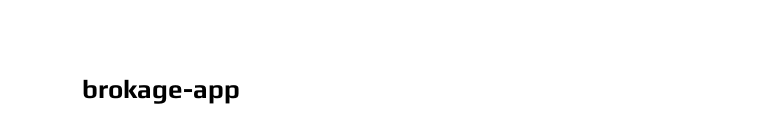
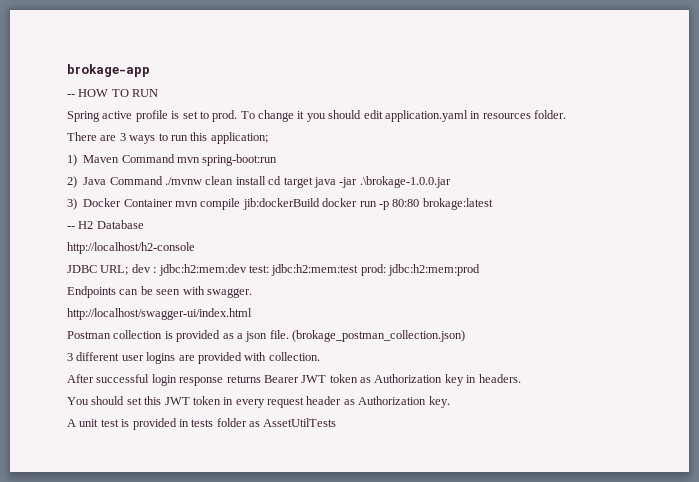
(240, 91) none -> [67,89,159,97] [67,110,566,122] [67,132,268,144] [67,154,278,166] [67,176,451,188] [67,198,493,210] [67,220,144,229] [67,242,195,254] [67,264,480,276] [67,286,252,298] [67,308,252,320] [67,330,465,342] [67,352,320,364] [67,374,521,386] [67,396,450,408] [67,418,337,430] // -- HOW TO RUN // Spring active profile is set to prod. To change it you should edit application.yaml in resources folder. // There are 3 ways to run this application; // 1) Maven Command mvn spring-boot:run // 2) Java Command ./mvnw clean install cd target java -jar .\brokage-1.0.0.jar // 3) Docker Container mvn compile jib:dockerBuild docker run -p 80:80 brokage:latest // -- H2 Database // http://localhost/h2-console // JDBC URL; dev : jdbc:h2:mem:dev test: jdbc:h2:mem:test prod: jdbc:h2:mem:prod // Endpoints can be seen with swagger. // http://localhost/swagger-ui/index.html // Postman collection is provided as a json file. (brokage_postman_collection.json) // 3 different user logins are provided with collection. // After successful login response returns Bearer JWT token as Authorization key in headers. // You should set this JWT token in every request header as Authorization key. // A unit test is provided in tests folder as AssetUtilTests

